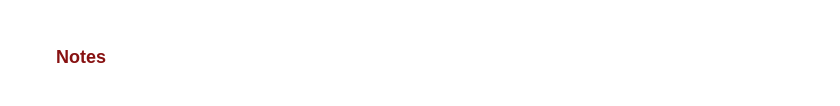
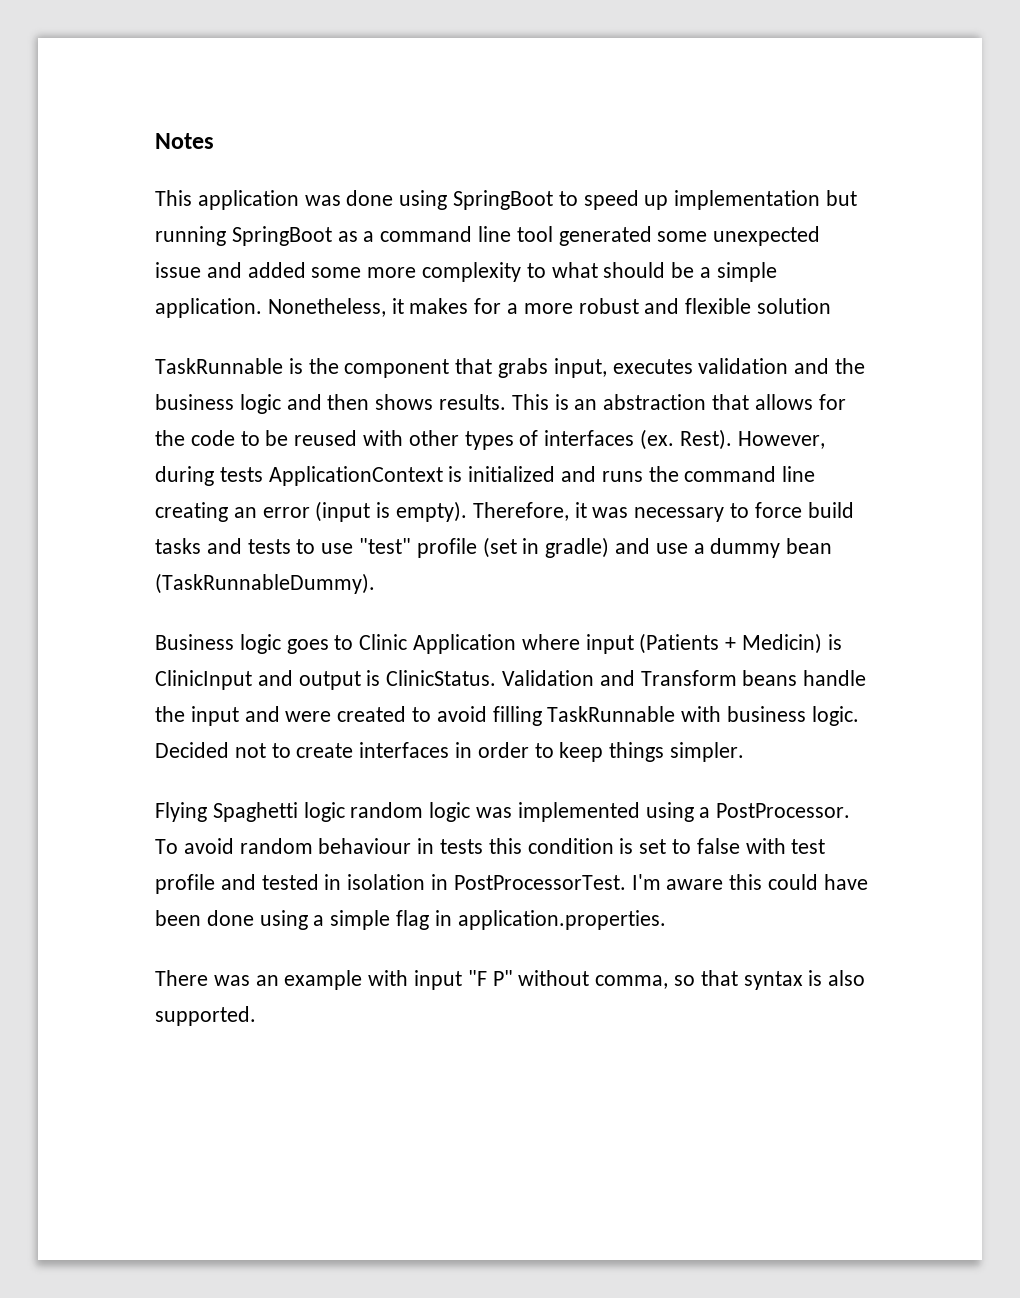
(106, 56) none -> [155,190,858,210] [155,226,821,246] [155,262,777,282] [155,298,832,318] [155,358,866,378] [155,394,846,414] [155,429,825,450] [155,466,816,486] [155,501,854,522] [155,537,833,558] [155,573,375,594] [155,633,842,654] [155,670,867,690] [155,706,859,726] [155,742,745,762] [155,802,851,822] [155,838,826,854] [155,874,868,894] [155,910,666,930] [155,970,866,990] [155,1006,256,1026] // This application was done using SpringBoot to speed up implementation but running SpringBoot as a command line tool generated some unexpected issue and added some more complexity to what should be a simple application. Nonetheless, it makes for a more robust and flexible solution // TaskRunnable is the component that grabs input, executes validation and the business logic and then shows results. This is an abstraction that allows for the code to be reused with other types of interfaces (ex. Rest). However, during tests ApplicationContext is initialized and runs the command line creating an error (input is empty). Therefore, it was necessary to force build tasks and tests to use "test" profile (set in gradle) and use a dummy bean (TaskRunnableDummy). // Business logic goes to Clinic Application where input (Patients + Medicin) is ClinicInput and output is ClinicStatus. Validation and Transform beans handle the input and were created to avoid filling TaskRunnable with business logic. Decided not to create interfaces in order to keep things simpler. // Flying Spaghetti logic random logic was implemented using a PostProcessor. To avoid random behaviour in tests this condition is set to false with test profile and tested in isolation in PostProcessorTest. I'm aware this could have been done using a simple flag in application.properties. // There was an example with input "F P" without comma, so that syntax is also supported.

